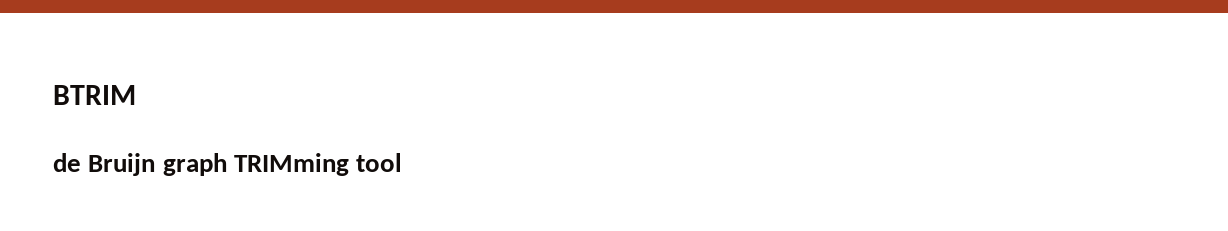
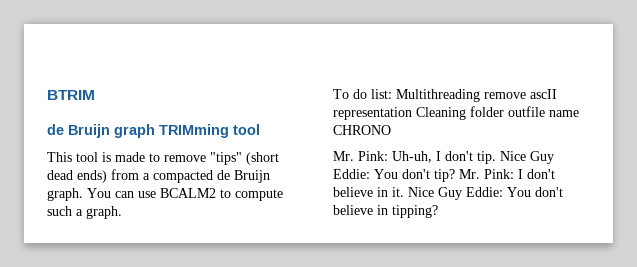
(403, 162) none -> [47,152,279,165] [47,169,270,183] [47,188,283,201] [47,206,122,219] [333,89,557,102] [333,106,579,120] [333,125,391,135] [333,151,554,164] [333,169,555,182] [333,187,563,200] [333,205,438,218] // This tool is made to remove "tips" (short dead ends) from a compacted de Bruijn graph. You can use BCALM2 to compute such a graph. // To do list: Multithreading remove ascII representation Cleaning folder outfile name CHRONO // Mr. Pink: Uh-uh, I don't tip. Nice Guy Eddie: You don't tip? Mr. Pink: I don't believe in it. Nice Guy Eddie: You don't believe in tipping?

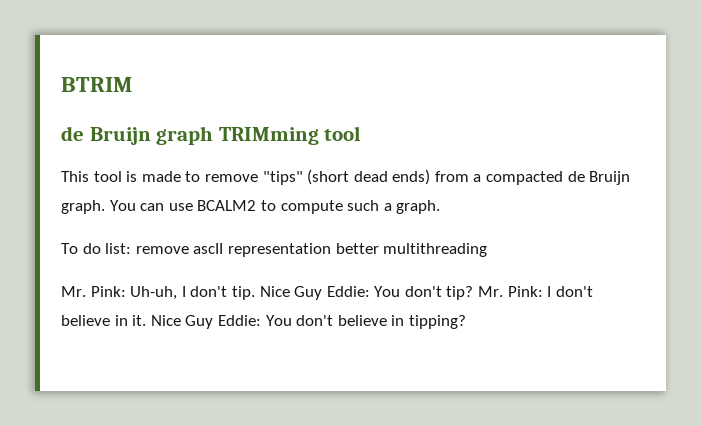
[396,89,480,102] Multithreading -> (132, 248) none
[416,106,579,120] [333,125,391,135] Cleaning folder outfile name CHRONO -> [335,243,488,257] better multithreading

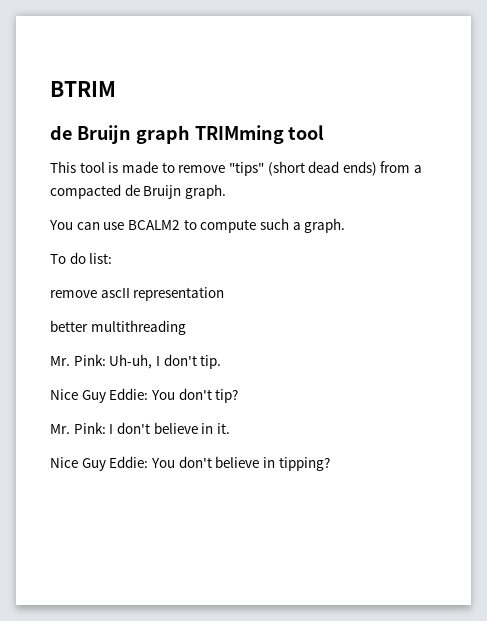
(105, 207) none -> (226, 191) //
(132, 248) none -> (113, 258) //
(331, 250) none -> (225, 294) //
(255, 293) none -> (222, 362) //
(474, 293) none -> (239, 396) //
(147, 320) none -> (230, 428) //

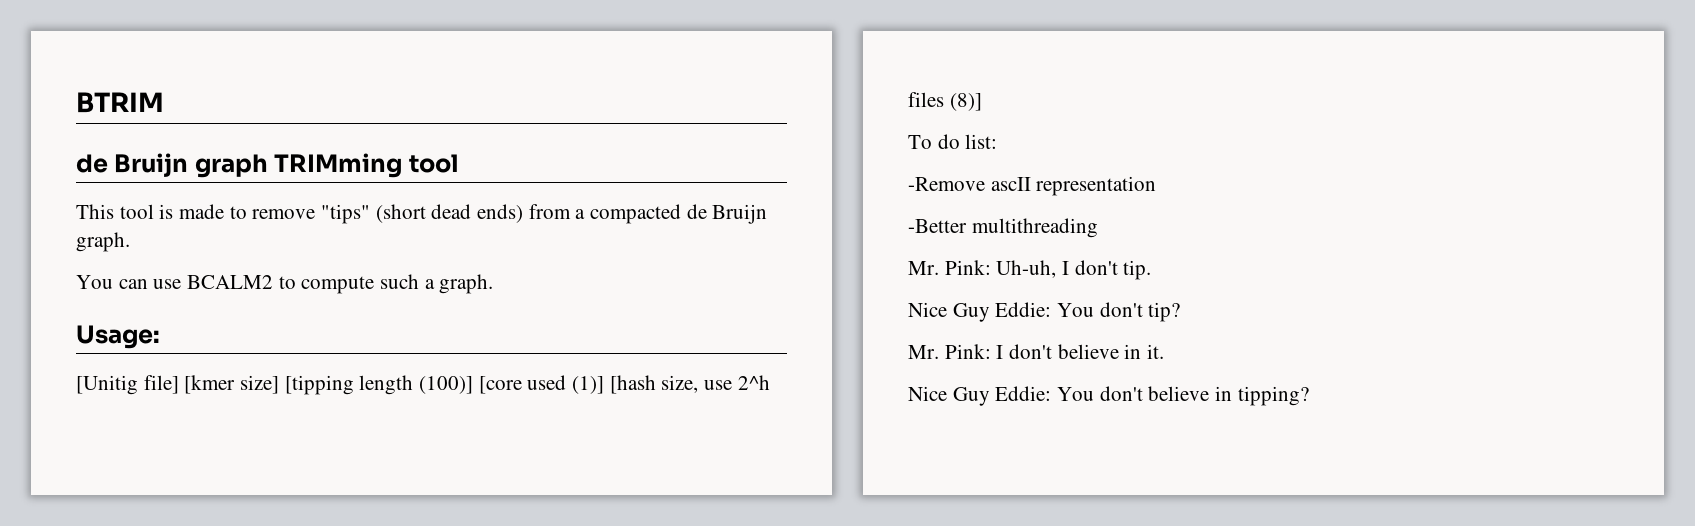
(346, 225) none -> [76,325,160,349] [76,375,770,395] [908,92,982,111] // Usage: // [Unitig file] [kmer size] [tipping length (100)] [core used (1)] [hash size, use 2^h files (8)]
[50,290,97,298] remove -> [908,177,985,191] -Remove
[50,320,88,332] better -> [908,219,967,233] -Better

